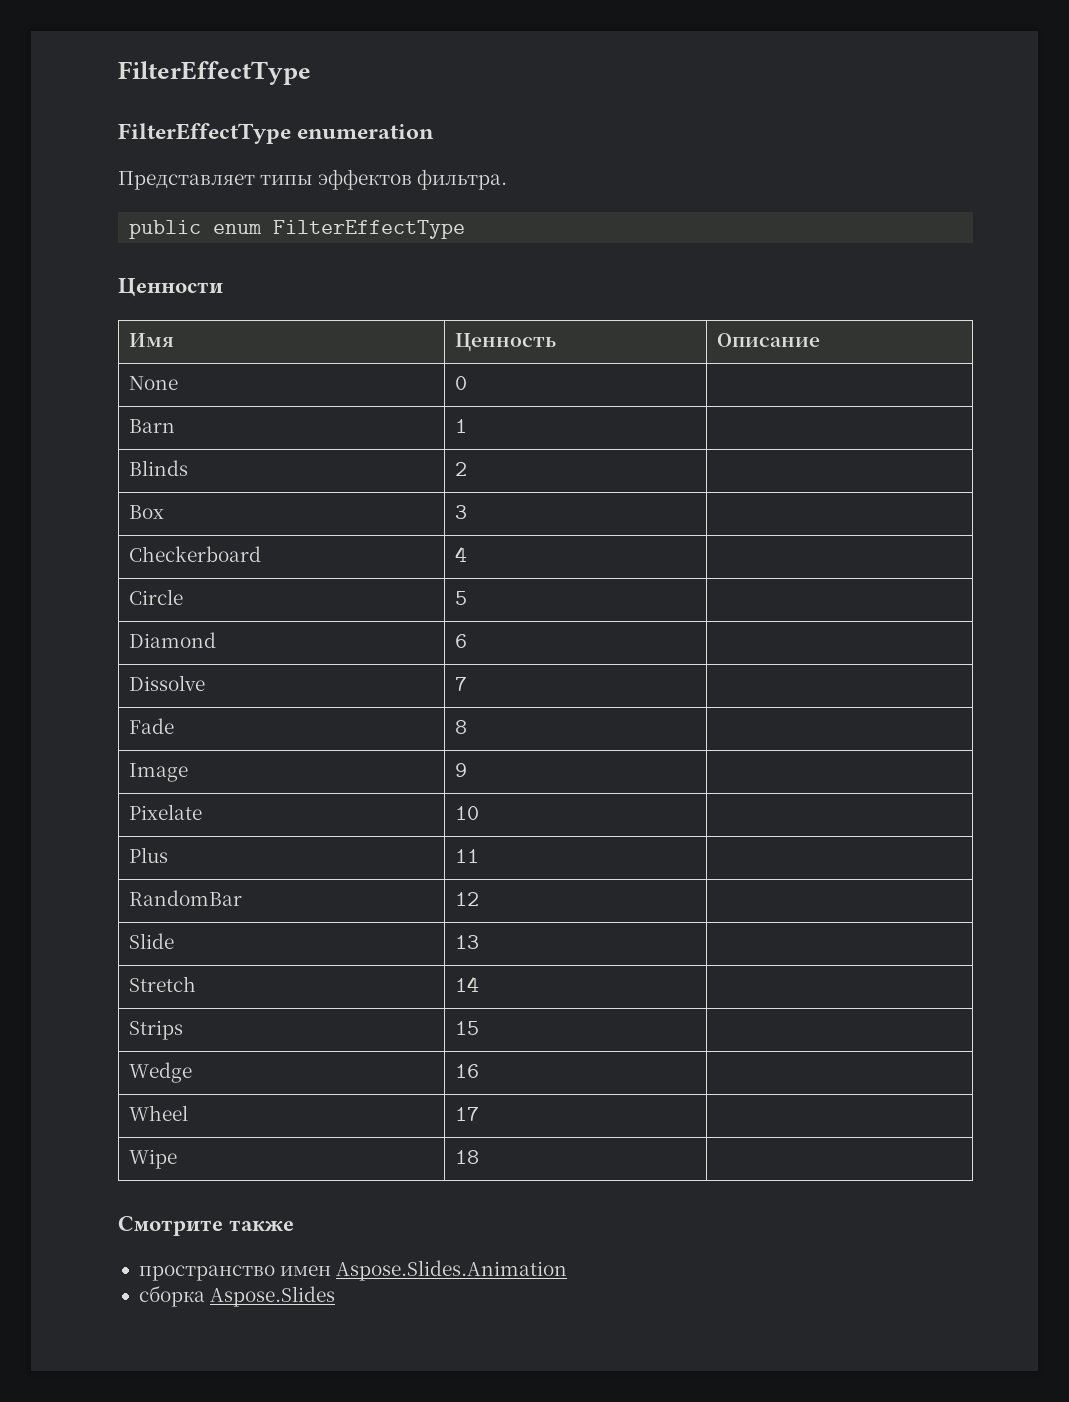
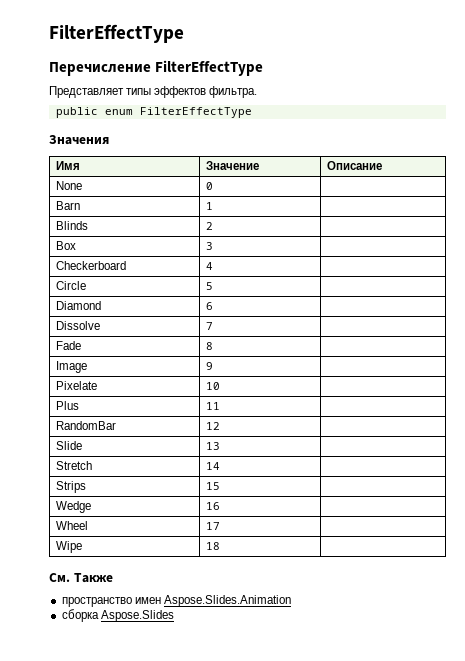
[118,61,311,85] [118,123,435,144] FilterEffectType // FilterEffectType enumeration -> [49,24,184,43] [49,60,264,76] FilterEffectType // Перечисление FilterEffectType
[118,278,223,297] Ценности -> [49,135,109,145] Значения
[454,333,556,352] Ценность -> [206,161,260,170] Значение
[118,1216,295,1236] Смотрите также -> [49,573,113,583] См. Также

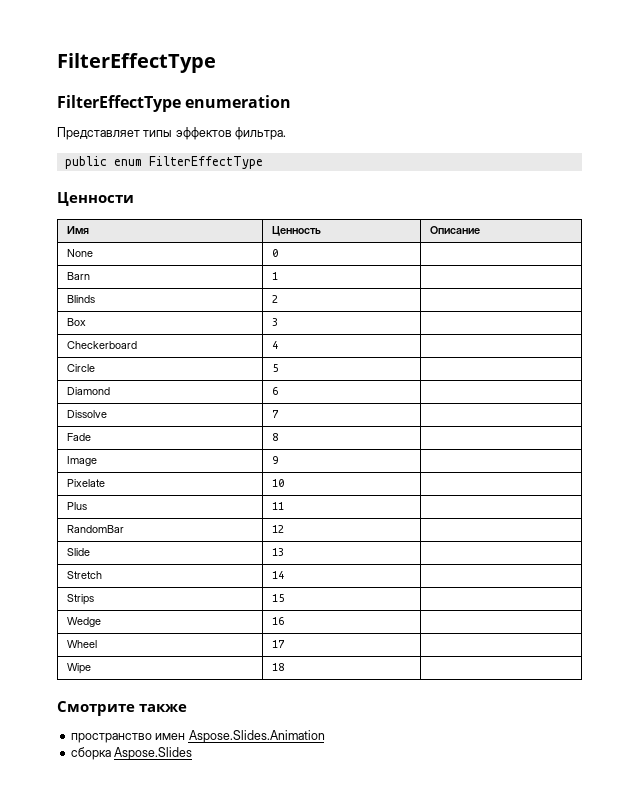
[49,24,184,43] [49,60,264,76] FilterEffectType // Перечисление FilterEffectType -> [57,53,216,73] [57,95,292,112] FilterEffectType // FilterEffectType enumeration
[49,135,109,145] Значения -> [57,192,134,206] Ценности
[206,161,260,170] Значение -> [271,226,321,236] Ценность
[49,573,113,583] См. Также -> [57,701,187,716] Смотрите также

